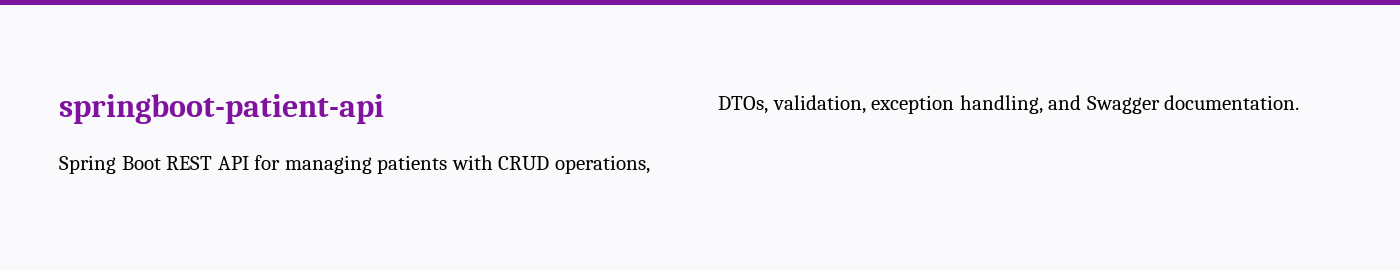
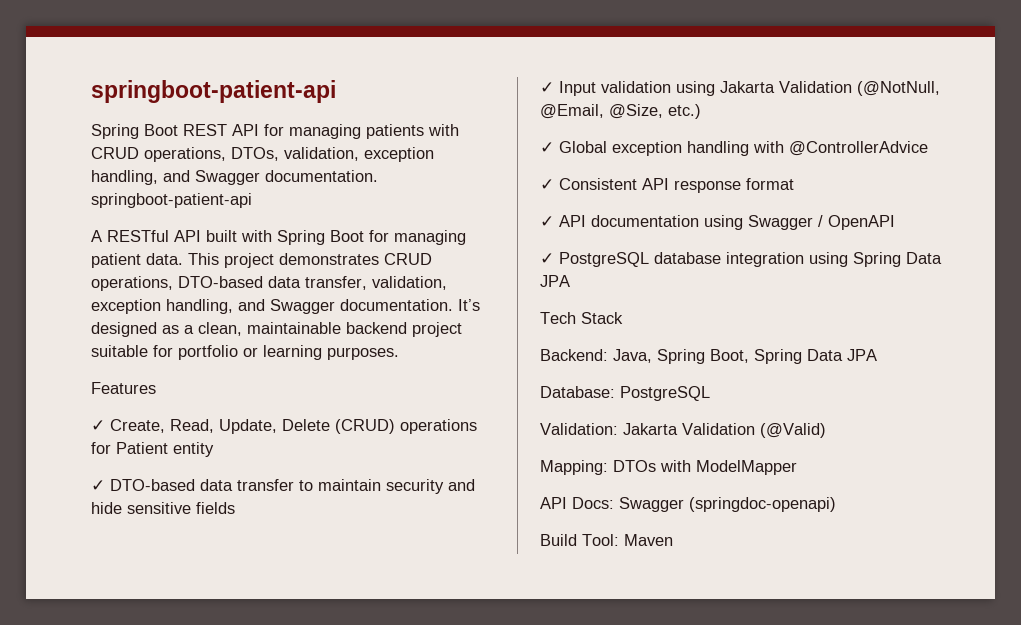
(1300, 102) none -> [91,193,252,208] [91,230,466,245] [91,253,432,268] [91,276,447,291] [91,299,480,314] [91,322,462,337] [91,345,399,360] [91,382,156,394] [91,419,477,434] [91,442,214,457] [91,479,475,494] [91,502,235,514] [540,81,940,96] [540,104,701,119] [540,141,928,156] [540,178,794,193] [540,215,895,230] [540,252,942,267] [540,275,570,287] [540,312,623,324] [540,349,877,364] [540,386,710,401] [540,423,826,438] [540,460,797,475] [540,497,836,512] [540,534,673,546] springboot-patient-api // A RESTful API built with Spring Boot for managing patient data. This project demonstrates CRUD operations, DTO-based data transfer, validation, exception handling, and Swagger documentation. It’s designed as a clean, maintainable backend project suitable for portfolio or learning purposes. // Features // ✓ Create, Read, Update, Delete (CRUD) operations for Patient entity // ✓ DTO-based data transfer to maintain security and hide sensitive fields // ✓ Input validation using Jakarta Validation (@NotNull, @Email, @Size, etc.) // ✓ Global exception handling with @ControllerAdvice // ✓ Consistent API response format // ✓ API documentation using Swagger / OpenAPI // ✓ PostgreSQL database integration using Spring Data JPA // Tech Stack // Backend: Java, Spring Boot, Spring Data JPA // Database: PostgreSQL // Validation: Jakarta Validation (@Valid) // Mapping: DTOs with ModelMapper // API Docs: Swagger (springdoc-openapi) // Build Tool: Maven

